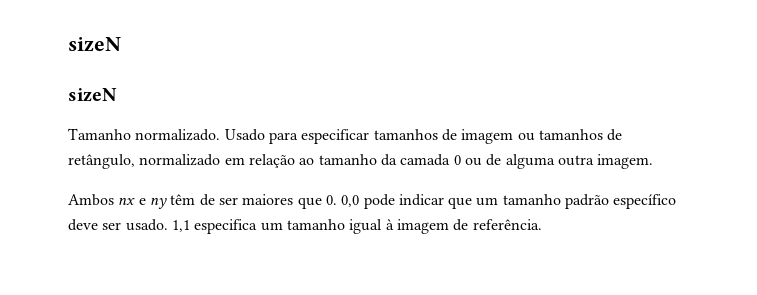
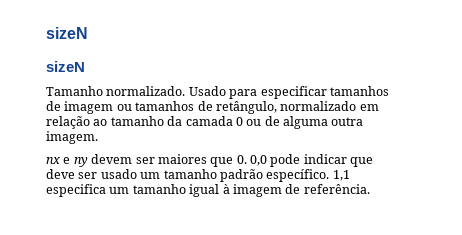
[68,194,114,206] Ambos -> (98, 137) none
[170,194,215,206] têm de -> [91,154,133,164] devem
[476,194,677,209] [68,219,168,231] um tamanho padrão específico deve ser usado. -> [46,169,330,182] deve ser usado um tamanho padrão específico.

